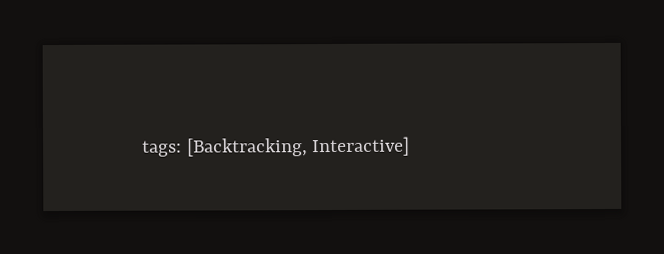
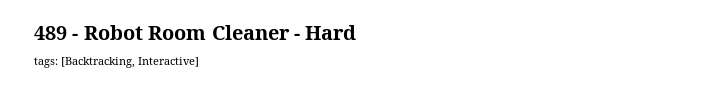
(142, 148) none -> [34,25,357,40] 489 - Robot Room Cleaner - Hard //

